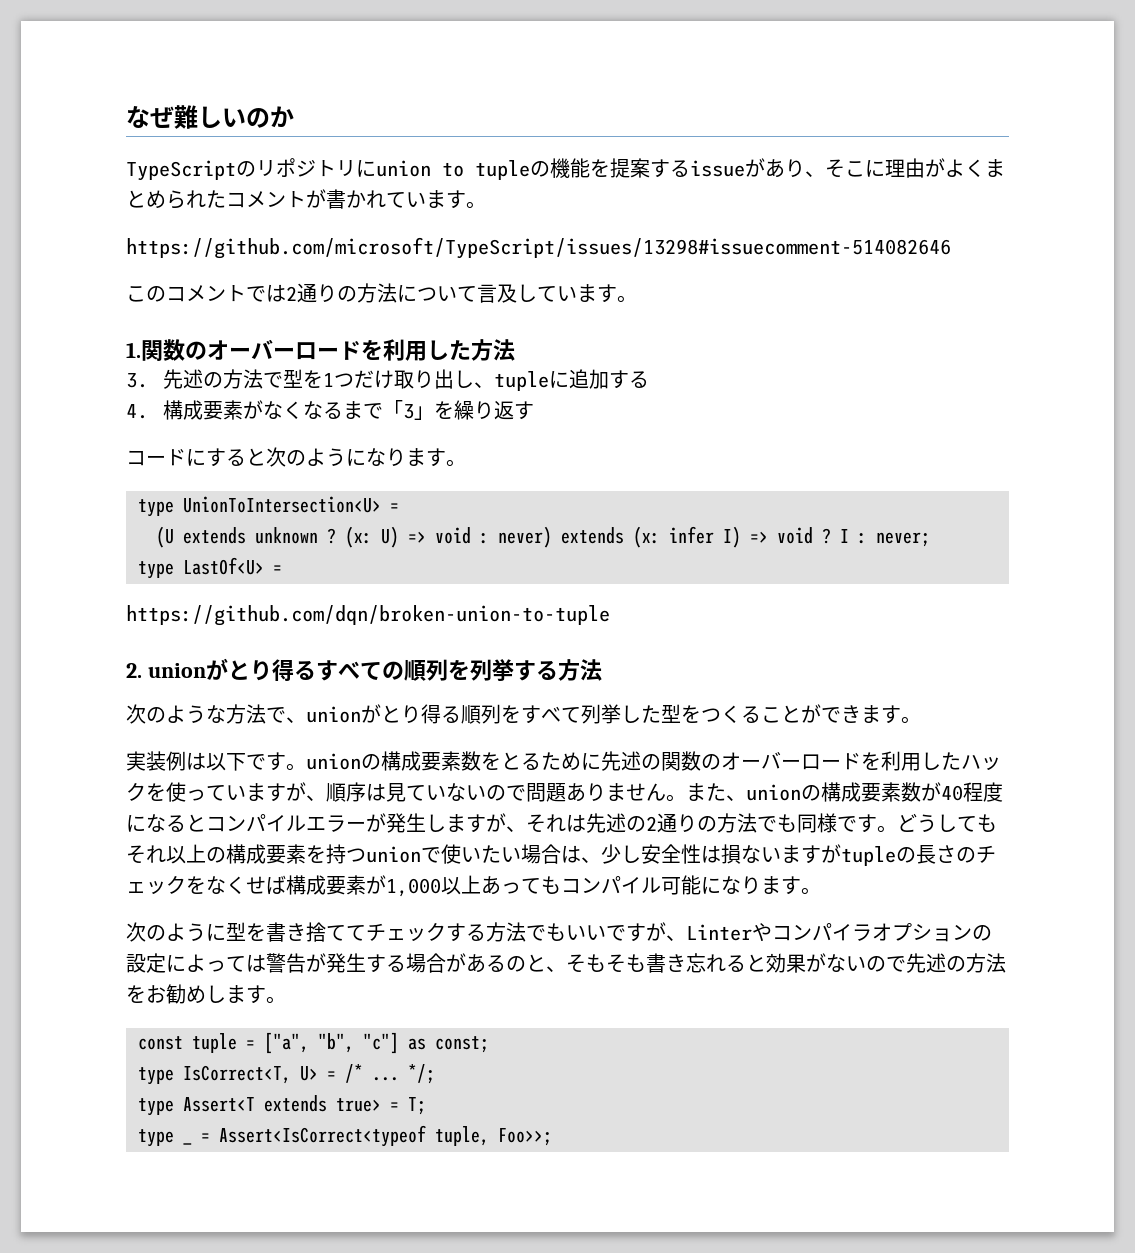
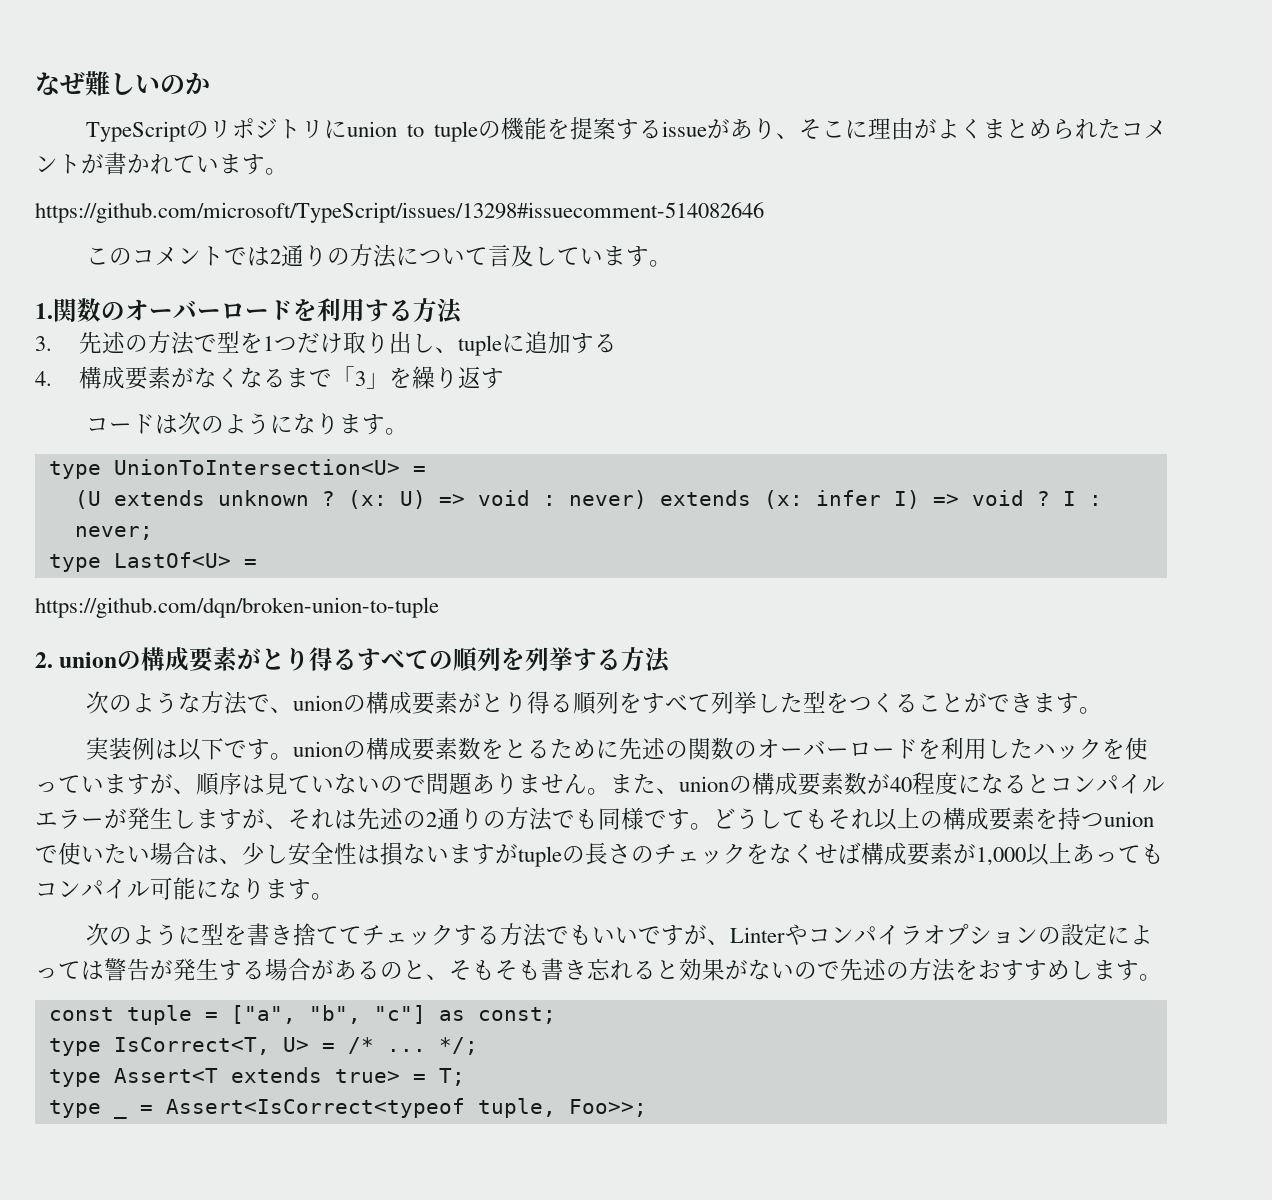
[427,340,471,360] した -> [365,299,413,322] する
[186,448,266,467] にすると -> [154,415,178,434] は
(206, 670) none -> [117,647,238,672] の構成要素
(361, 714) none -> [342,691,458,715] の構成要素
[166,984,186,1004] 勧 -> [1001,960,1047,981] すす

